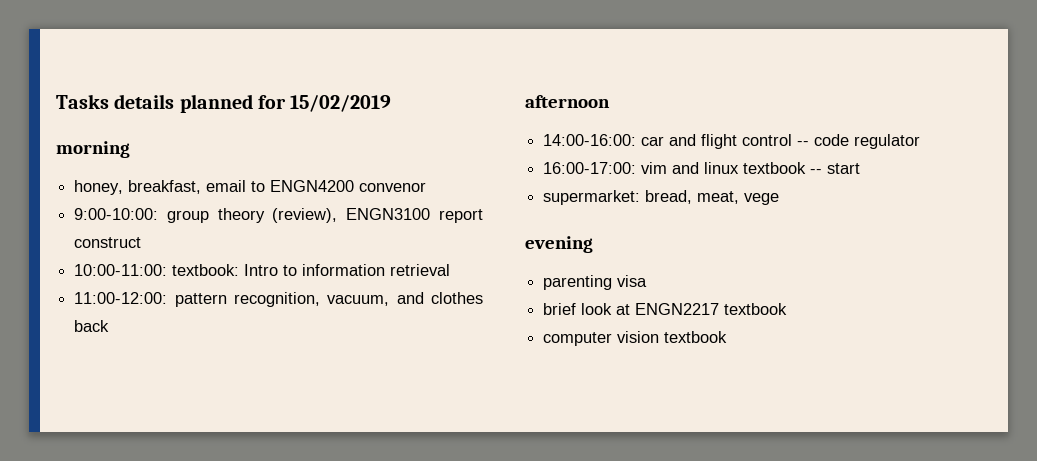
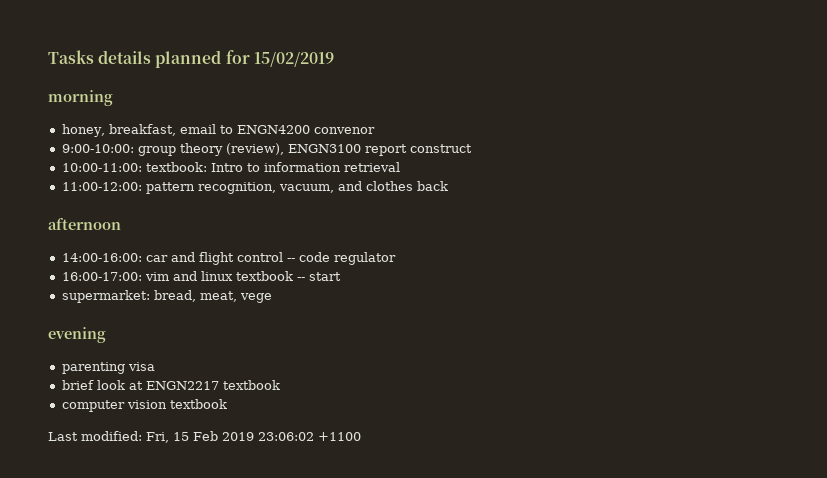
(728, 337) none -> [48,431,361,443] // Last modified: Fri, 15 Feb 2019 23:06:02 +1100

